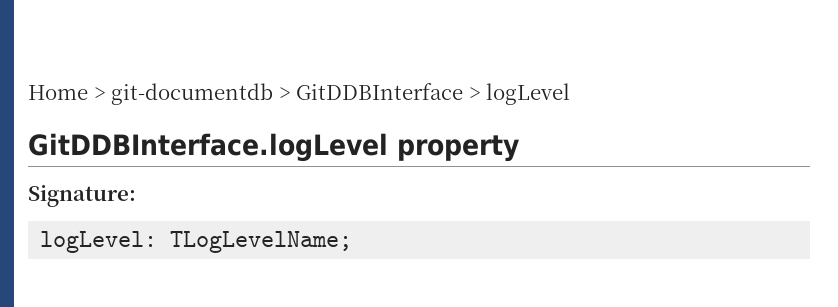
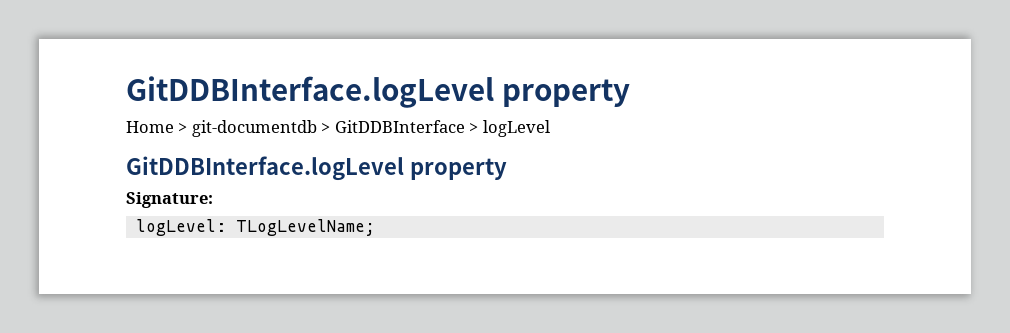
(28, 92) none -> [126,76,630,108] GitDDBInterface.logLevel property //

